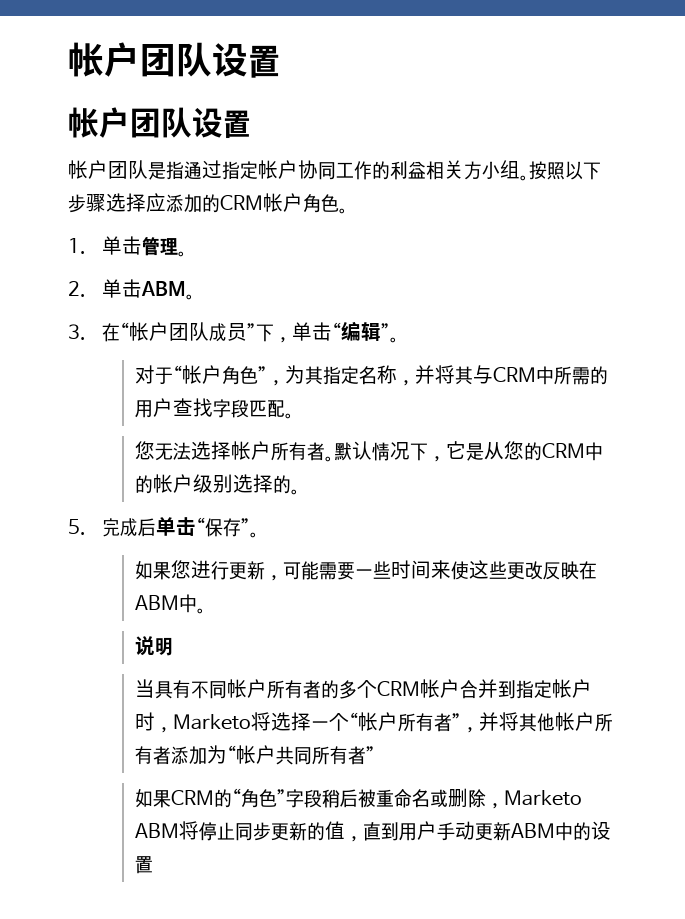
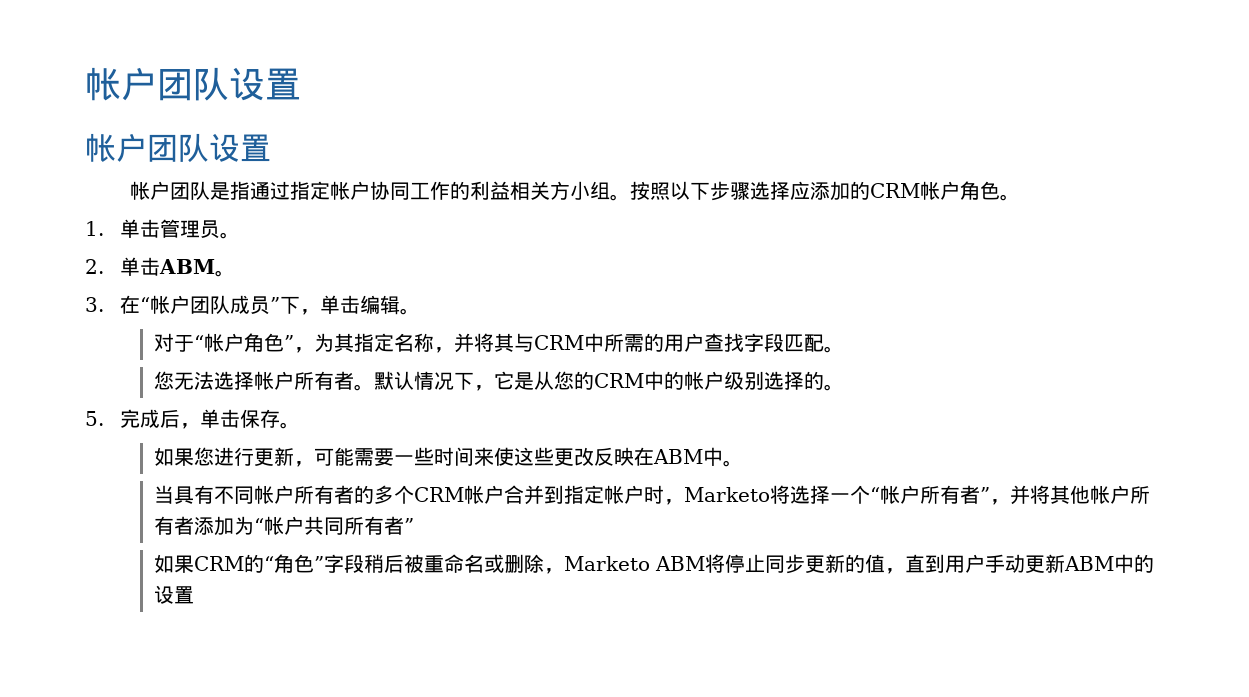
(178, 246) none -> [199,220,220,239] 员
[331,321,390,341] “编辑” -> [359,295,400,315] 编辑
[155,517,250,537] 单击“保存” -> [179,409,280,429] ，单击保存
[135,636,174,656] // 说明 -> (744, 463) none

